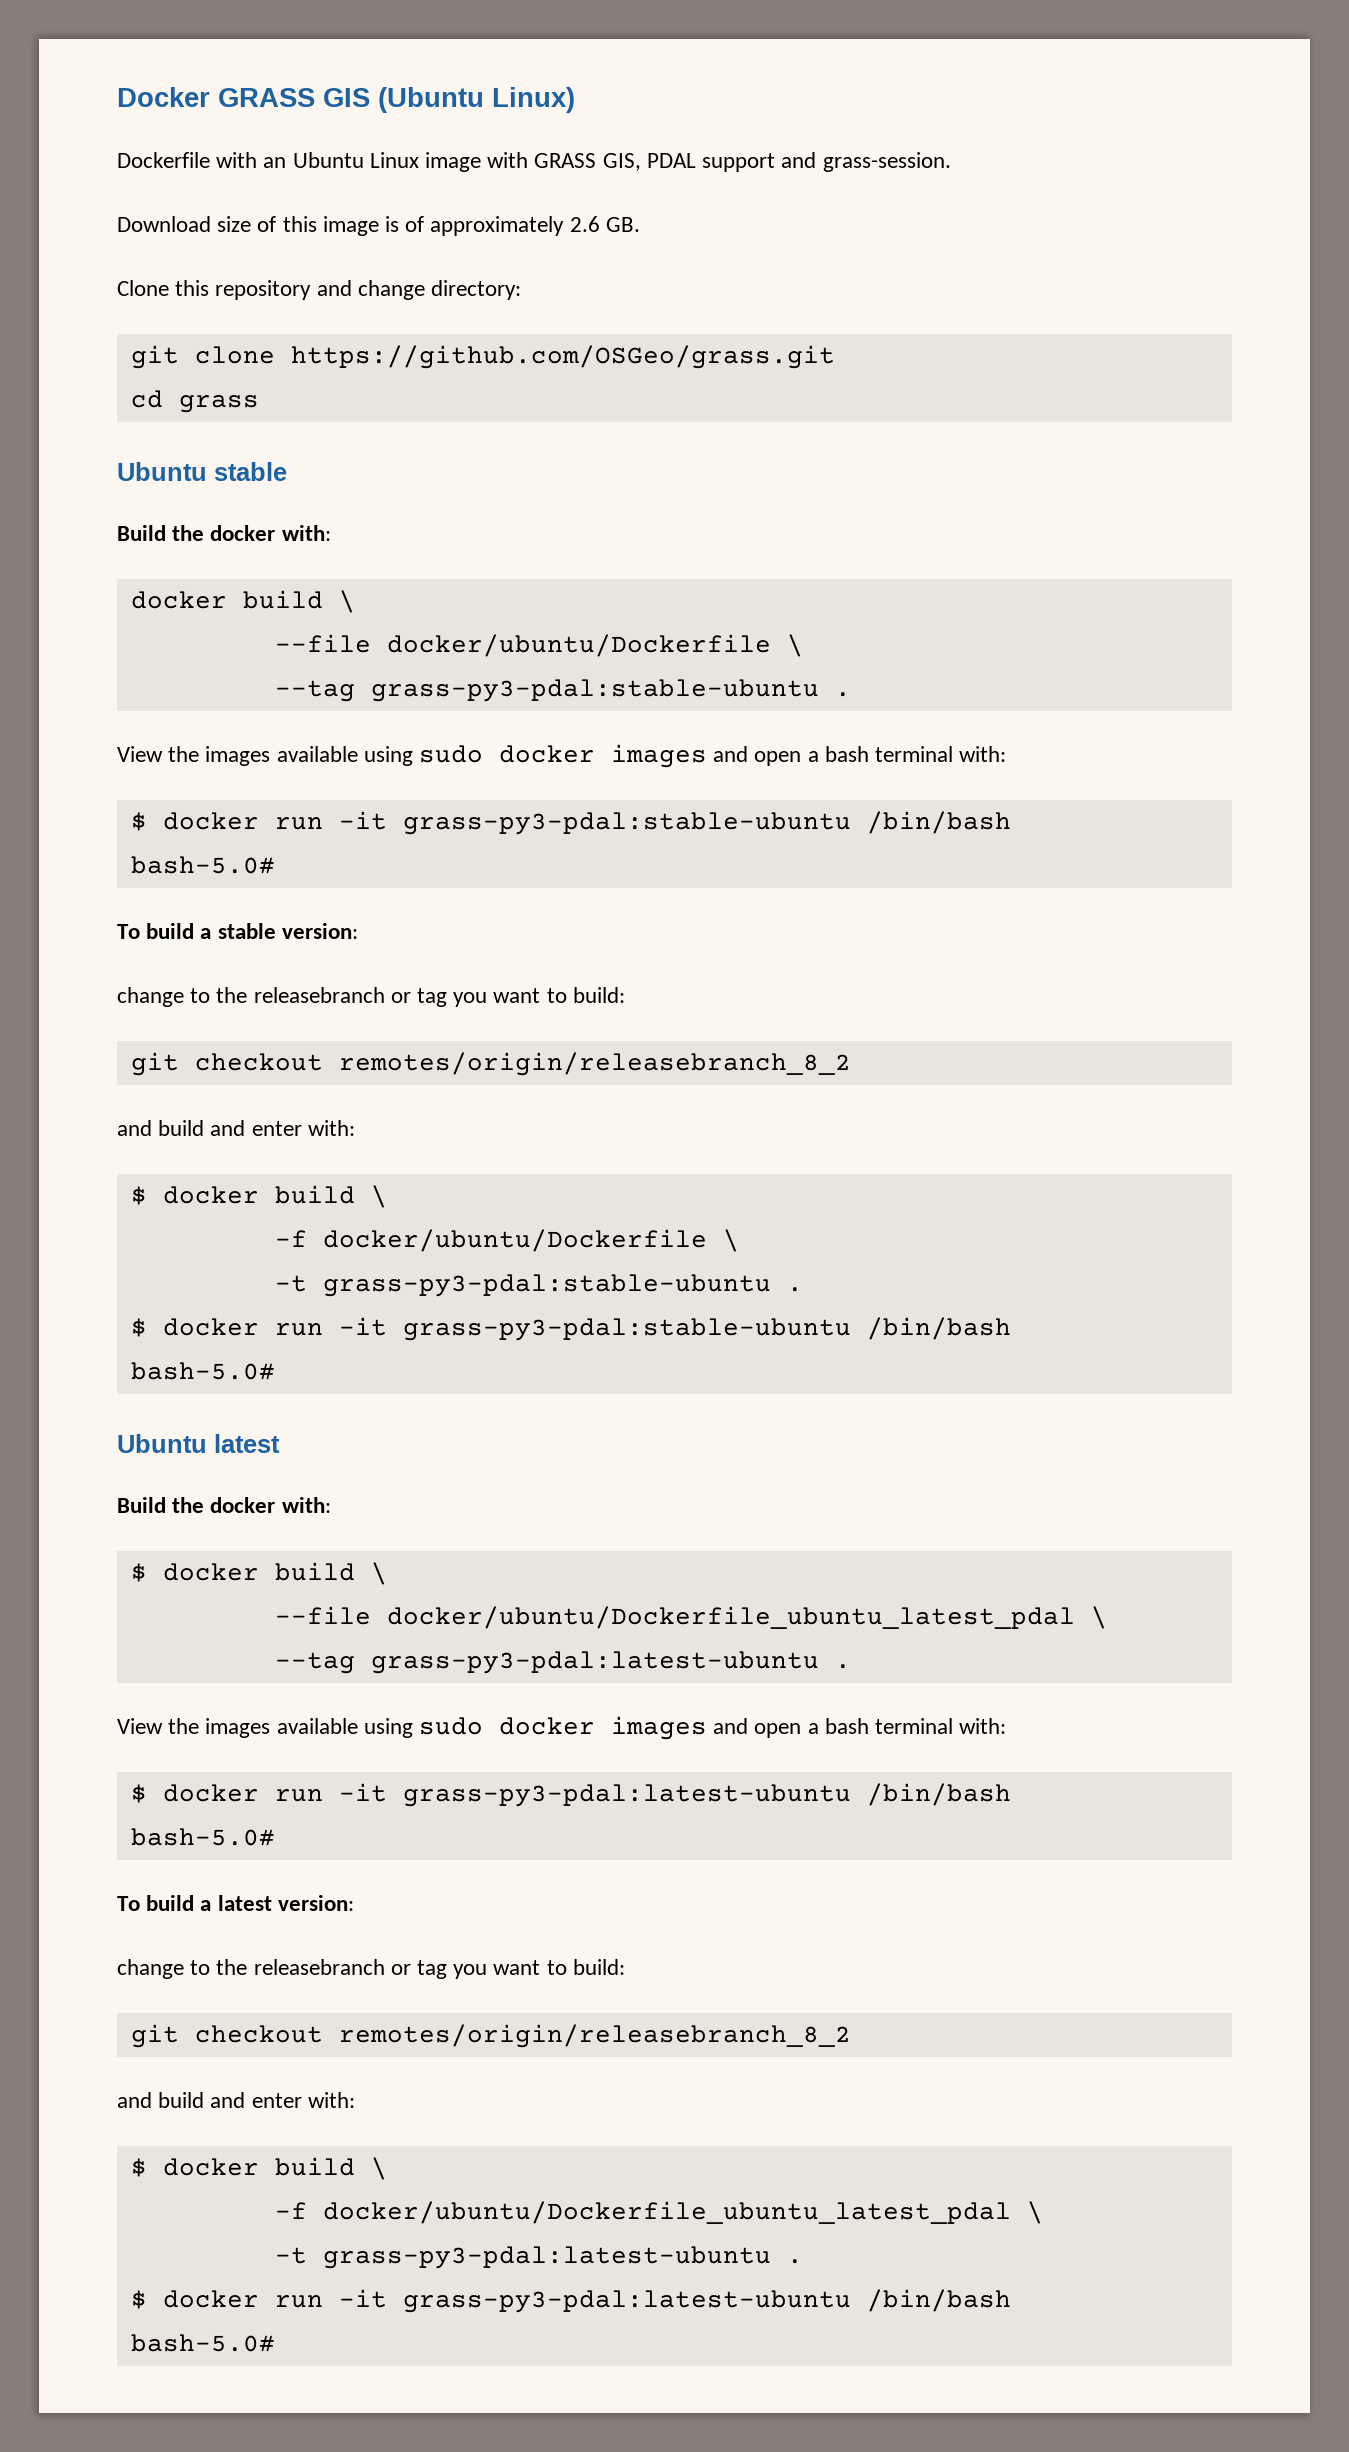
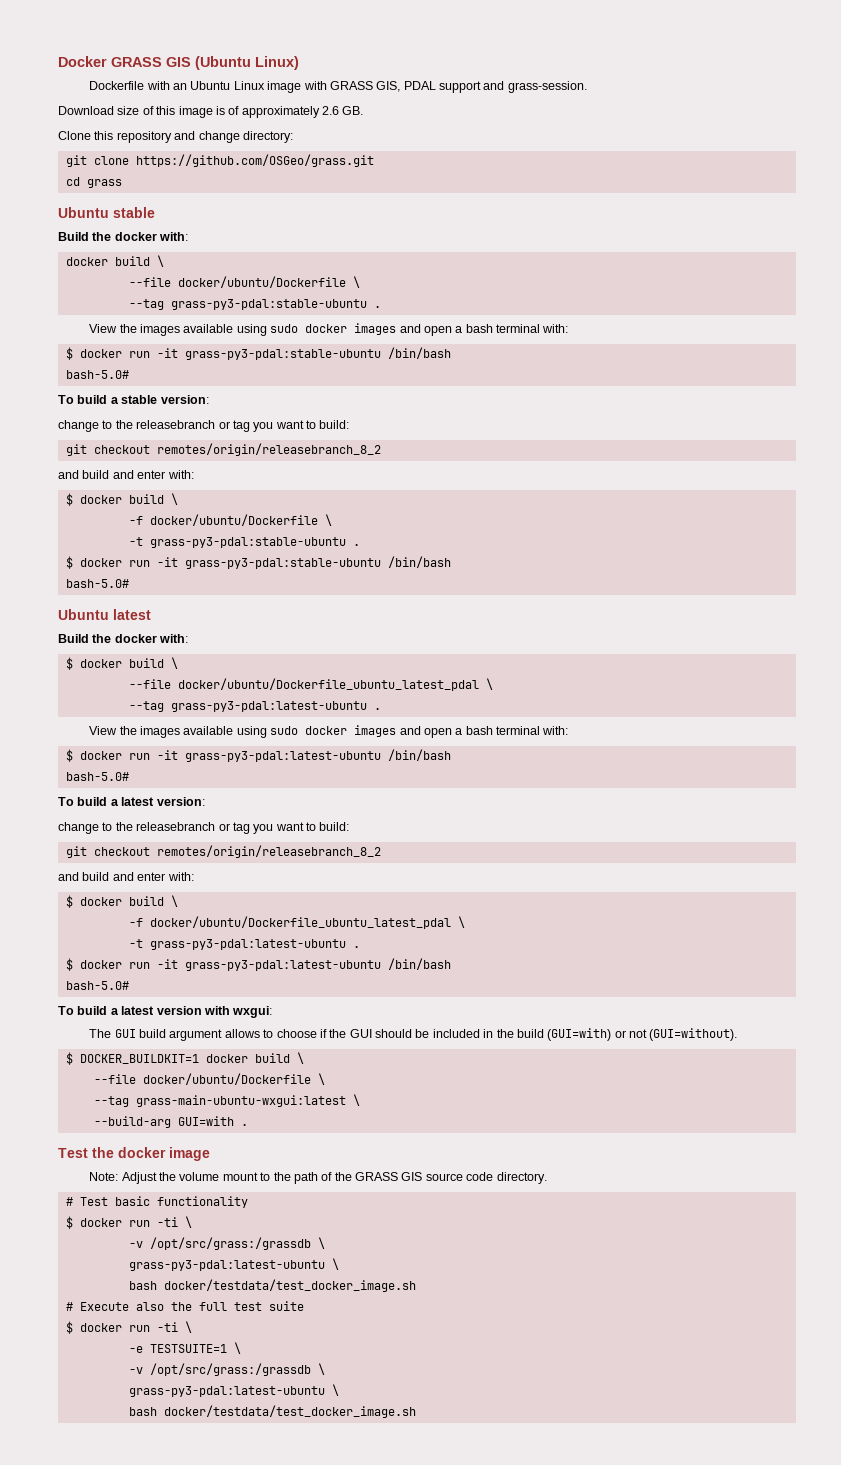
(275, 2343) none -> [58,1006,273,1018] [89,1028,738,1041] [65,1052,304,1065] [93,1073,325,1085] [93,1094,360,1107] [93,1116,248,1128] [58,1147,210,1161] [89,1172,547,1184] [65,1196,248,1208] [65,1216,192,1229] [128,1237,325,1250] [128,1258,339,1271] [128,1279,416,1292] [65,1301,304,1311] [65,1321,192,1334] [128,1342,241,1354] [128,1363,325,1376] [128,1384,339,1397] [128,1405,416,1418] // To build a latest version with wxgui: // The GUI build argument allows to choose if the GUI should be included in the build (GUI=with) or not (GUI=without). // $ DOCKER_BUILDKIT=1 docker build \ // --file docker/ubuntu/Dockerfile \ // --tag grass-main-ubuntu-wxgui:latest \ // --build-arg GUI=with . // Test the docker image // Note: Adjust the volume mount to the path of the GRASS GIS source code directory. // # Test basic functionality // $ docker run -ti \ // -v /opt/src/grass:/grassdb \ // grass-py3-pdal:latest-ubuntu \ // bash docker/testdata/test_docker_image.sh // # Execute also the full test suite // $ docker run -ti \ // -e TESTSUITE=1 \ // -v /opt/src/grass:/grassdb \ // grass-py3-pdal:latest-ubuntu \ // bash docker/testdata/test_docker_image.sh

